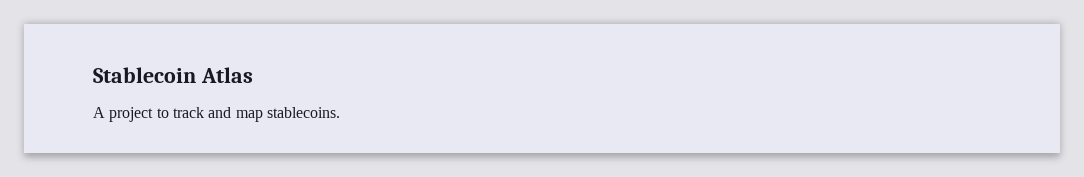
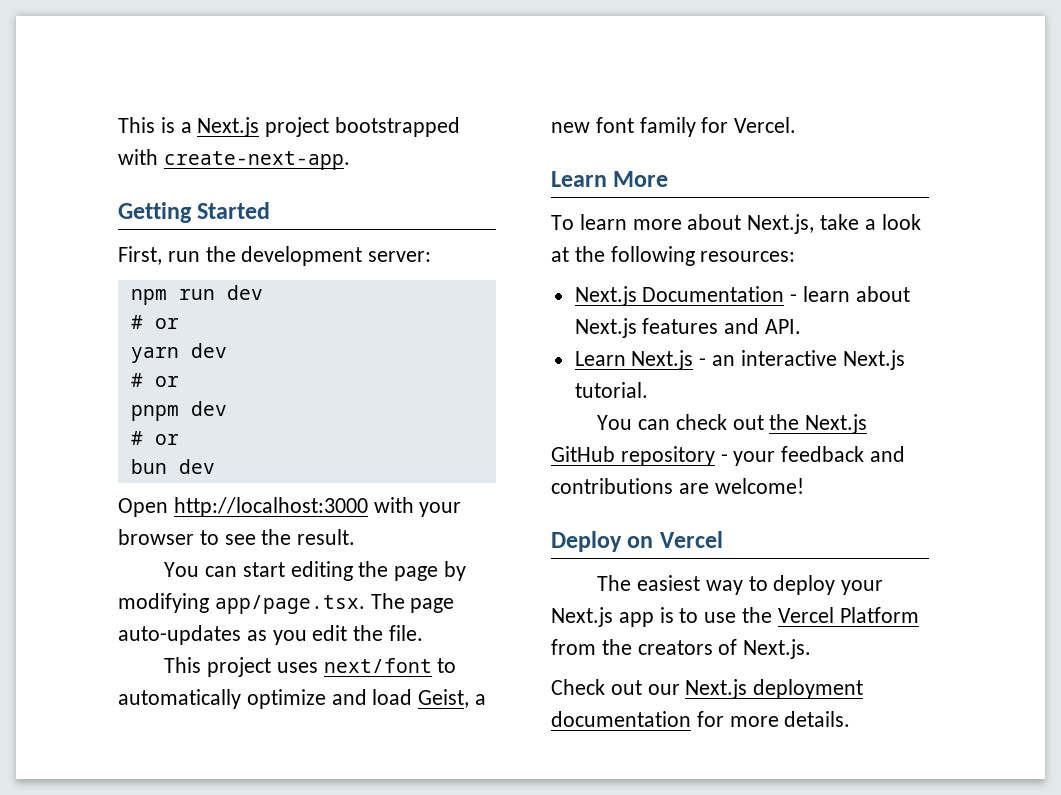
[93,67,253,83] [93,107,340,122] Stablecoin Atlas // A project to track and map stablecoins. -> [118,117,461,137] [118,149,350,170] [118,202,271,223] [118,246,432,266] [130,285,263,305] [130,315,179,329] [130,343,227,363] [130,373,179,387] [130,401,227,421] [130,431,179,445] [130,459,215,474] [118,497,462,517] [118,529,356,545] [164,561,466,581] [118,593,455,614] [118,625,424,645] [164,657,457,677] [118,689,487,709] [551,117,797,137] [551,171,669,187] [551,214,921,234] [551,246,796,266] [574,286,910,306] [574,318,802,338] [574,350,905,370] [574,382,648,398] [597,414,868,434] [551,446,906,466] [551,478,804,494] [551,531,723,552] [597,575,884,595] [551,607,919,627] [551,639,812,659] [551,679,864,699] [551,711,851,727] This is a Next.js project bootstrapped with create-next-app. // Getting Started // First, run the development server: // npm run dev // # or // yarn dev // # or // pnpm dev // # or // bun dev // Open http://localhost:3000 with your browser to see the result. // You can start editing the page by modifying app/page.tsx. The page auto-updates as you edit the file. // This project uses next/font to automatically optimize and load Geist, a new font family for Vercel. // Learn More // To learn more about Next.js, take a look at the following resources: // Next.js Documentation - learn about Next.js features and API. // Learn Next.js - an interactive Next.js tutorial. // You can check out the Next.js GitHub repository - your feedback and contributions are welcome! // Deploy on Vercel // The easiest way to deploy your Next.js app is to use the Vercel Platform from the creators of Next.js. // Check out our Next.js deployment documentation for more details.

